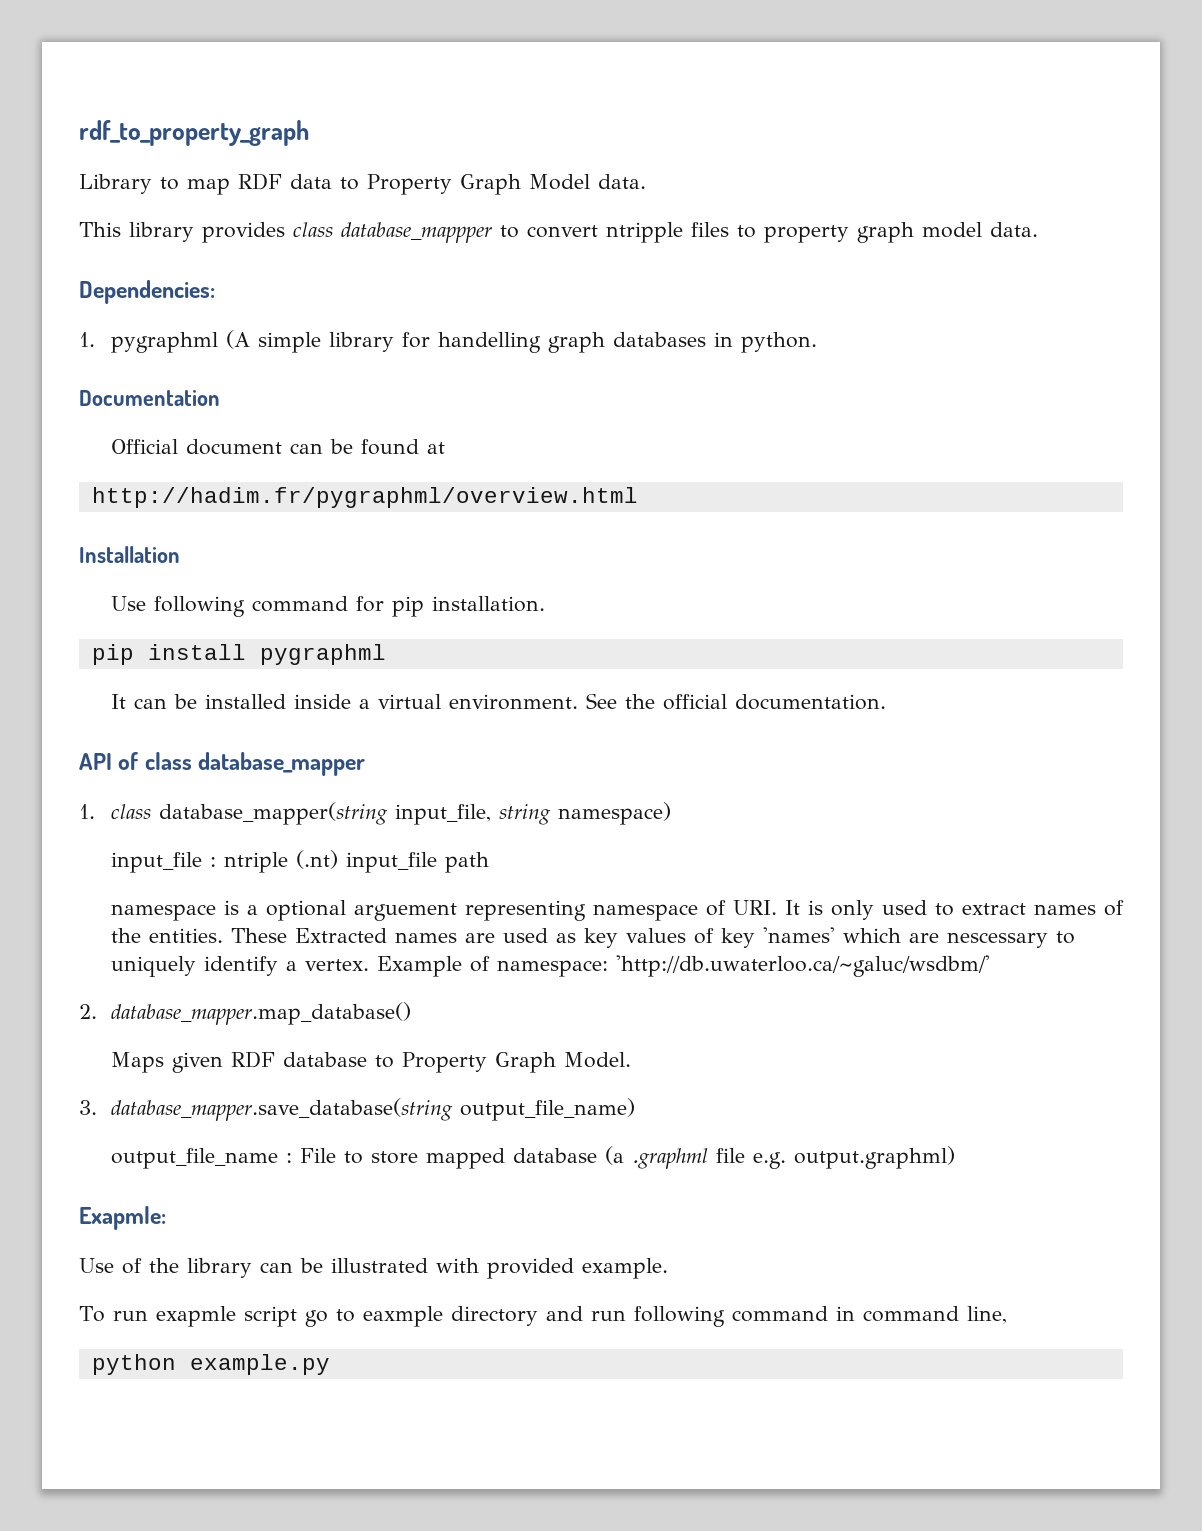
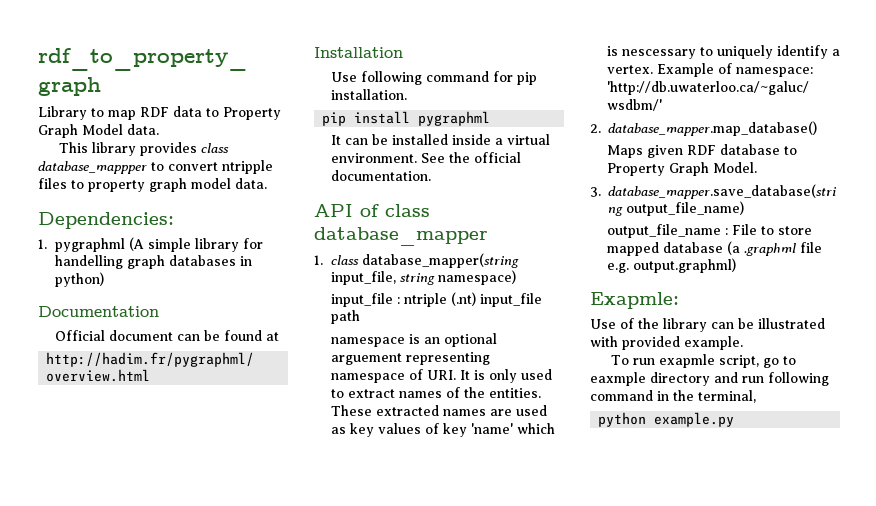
[740,332,817,353] python. -> [54,272,104,287] python)
[246,905,258,915] a -> [423,337,440,344] an
[294,928,387,943] Extracted -> [375,405,439,416] extracted
[762,927,939,943] 'names' which are -> [470,423,555,434] [606,46,618,56] 'name' which is
[243,1306,297,1327] script -> [718,355,759,368] script,
[862,1306,1007,1324] command line, -> [673,390,756,403] the terminal,

